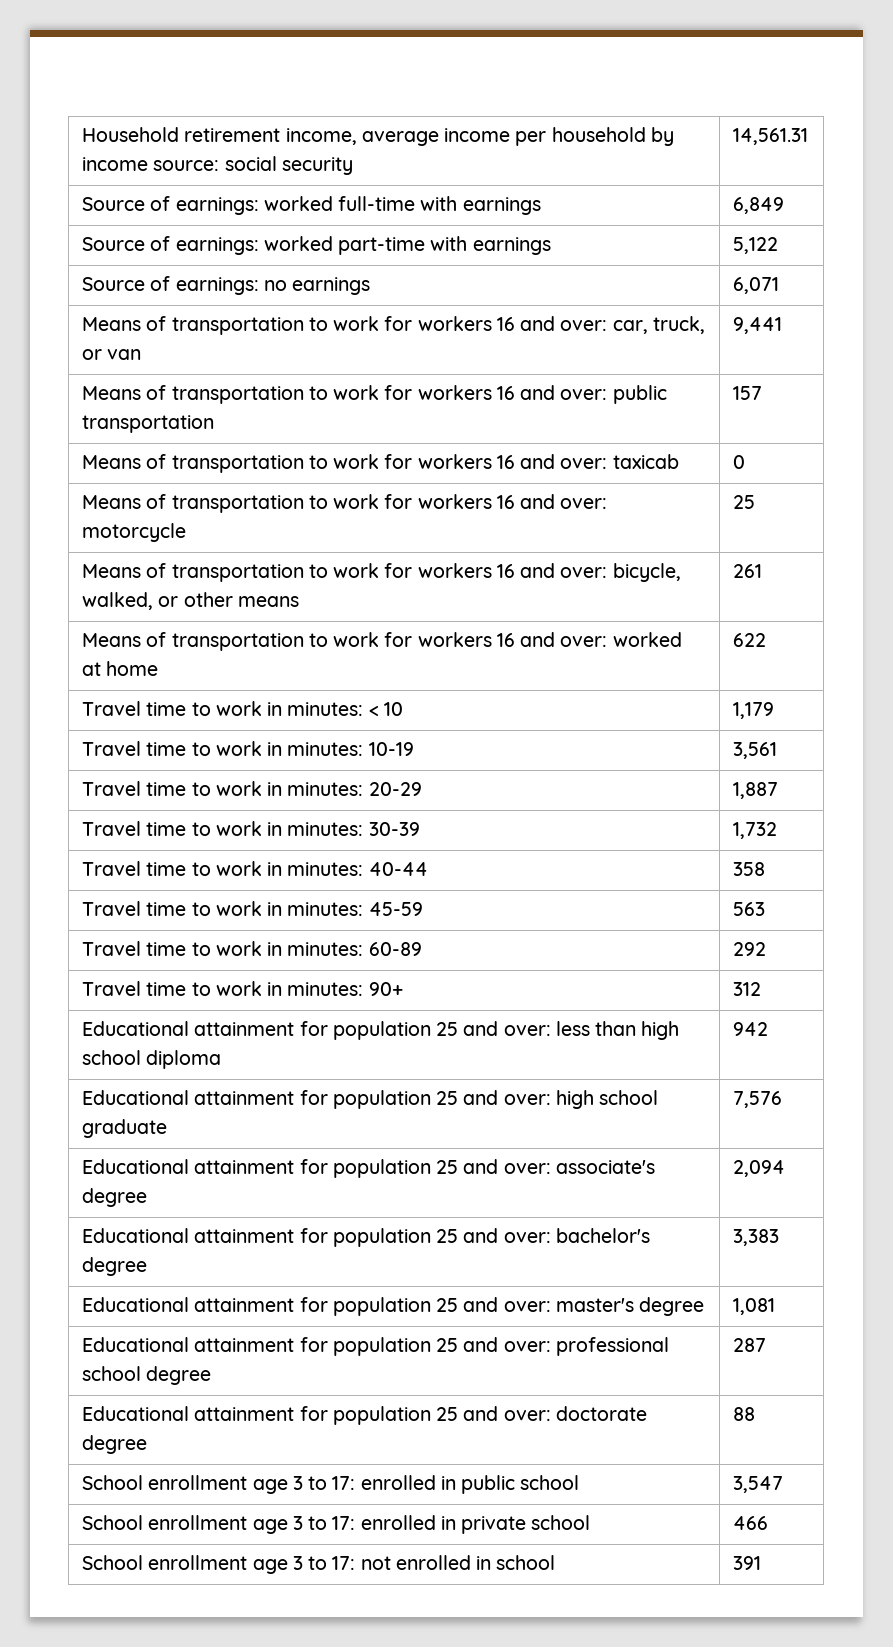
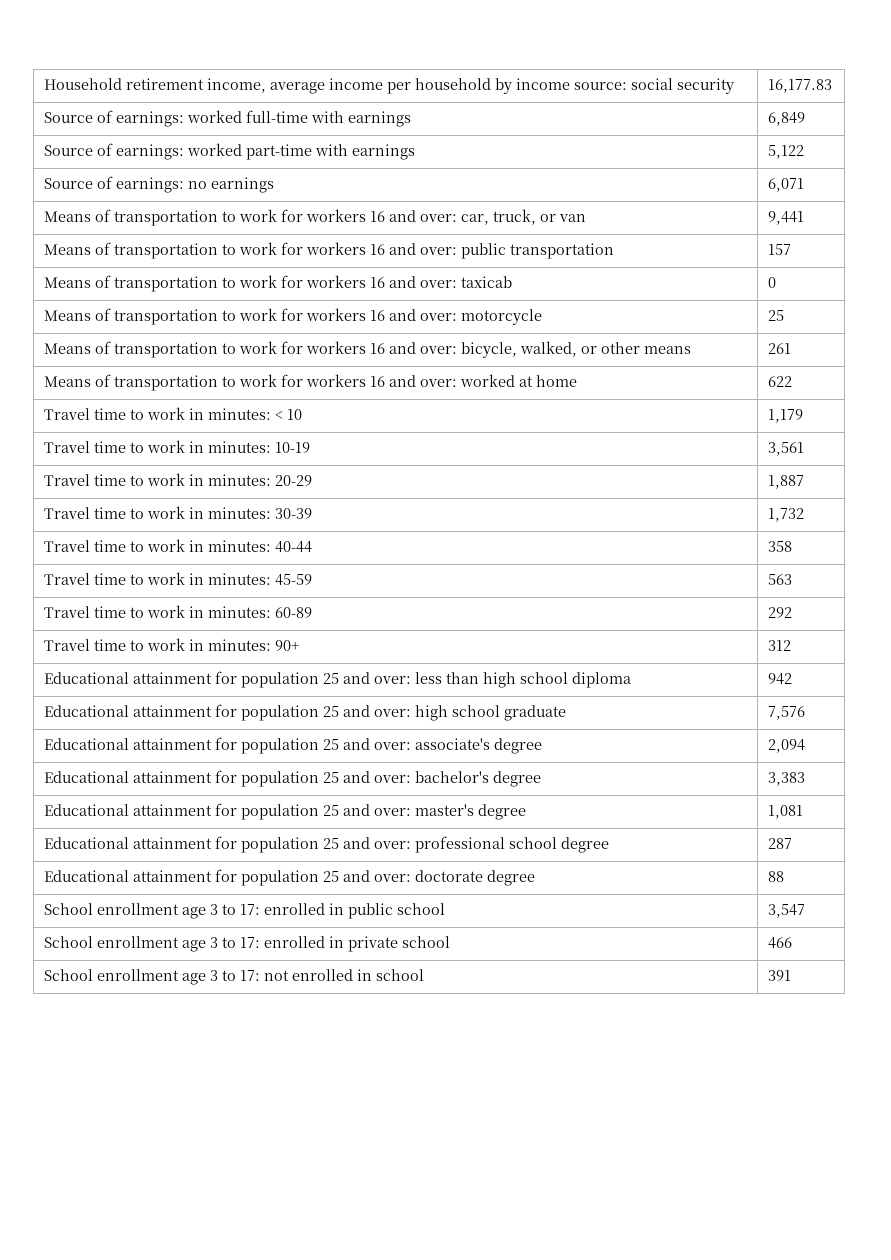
[733,128,809,145] 14,561.31 -> [767,79,832,93] 16,177.83

